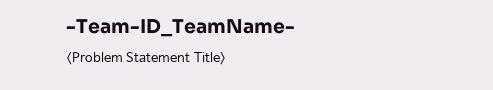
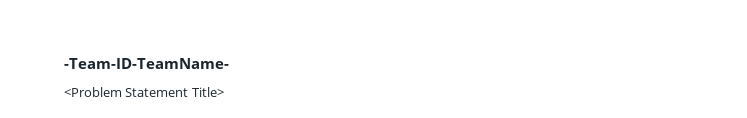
[66,19,295,37] -Team-ID_TeamName- -> [64,58,229,69] -Team-ID-TeamName-

